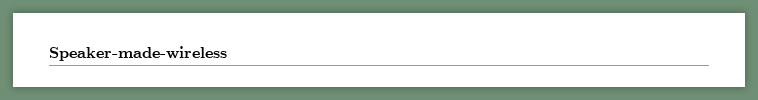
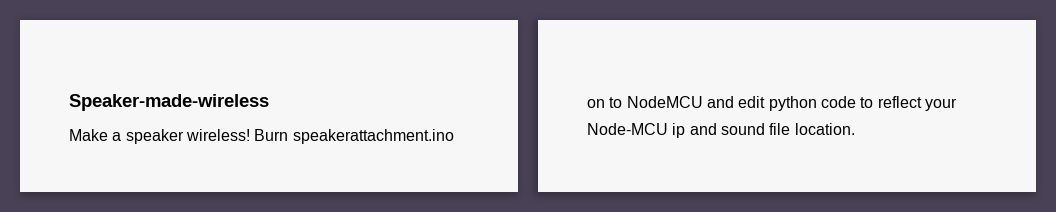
(227, 53) none -> [69,129,454,144] [587,96,957,111] [587,123,855,138] // Make a speaker wireless! Burn speakerattachment.ino on to NodeMCU and edit python code to reflect your Node-MCU ip and sound file location.

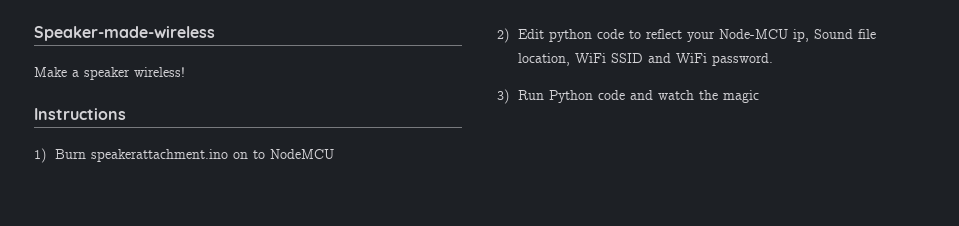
(250, 135) none -> [34,108,126,120] [34,148,46,163] // Instructions // 1)
[706,96,766,108] and edit -> [497,28,544,43] // 2) Edit
[672,123,855,138] ip and sound file location. -> [792,29,876,42] [517,53,773,66] [497,89,759,104] ip, Sound file location, WiFi SSID and WiFi password. // 3) Run Python code and watch the magic

